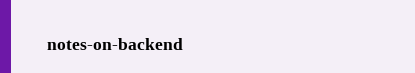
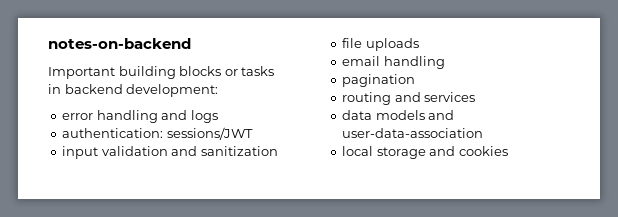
(183, 44) none -> [48,66,275,79] [48,84,219,97] [62,110,218,123] [62,127,253,140] [62,146,278,159] [342,38,419,51] [342,56,445,69] [342,74,416,87] [342,92,476,105] [342,110,455,120] [342,128,484,138] [342,146,508,159] // Important building blocks or tasks in backend development: // error handling and logs // authentication: sessions/JWT // input validation and sanitization // file uploads // email handling // pagination // routing and services // data models and user-data-association // local storage and cookies

